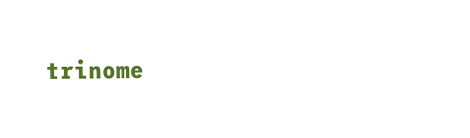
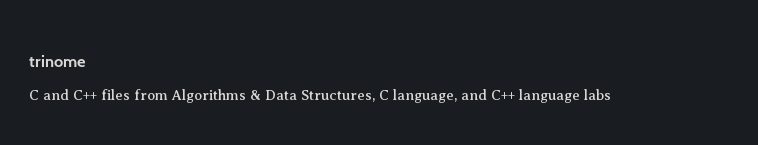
(145, 68) none -> [29,89,611,103] // C and C++ files from Algorithms & Data Structures, C language, and C++ language labs

